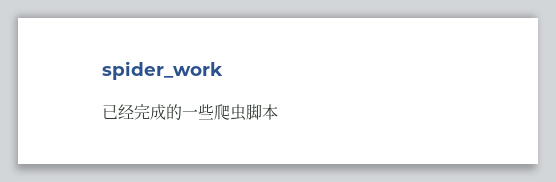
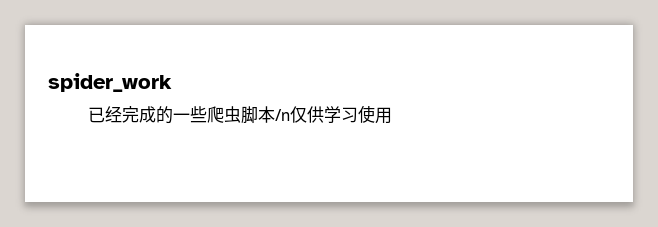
(278, 112) none -> [275,105,393,124] /n仅供学习使用

